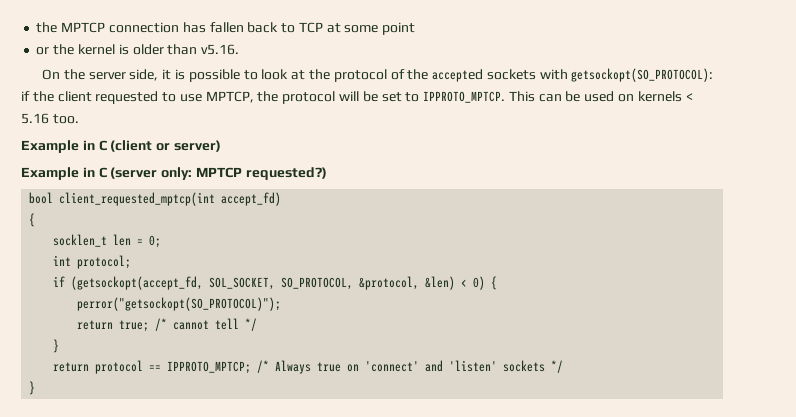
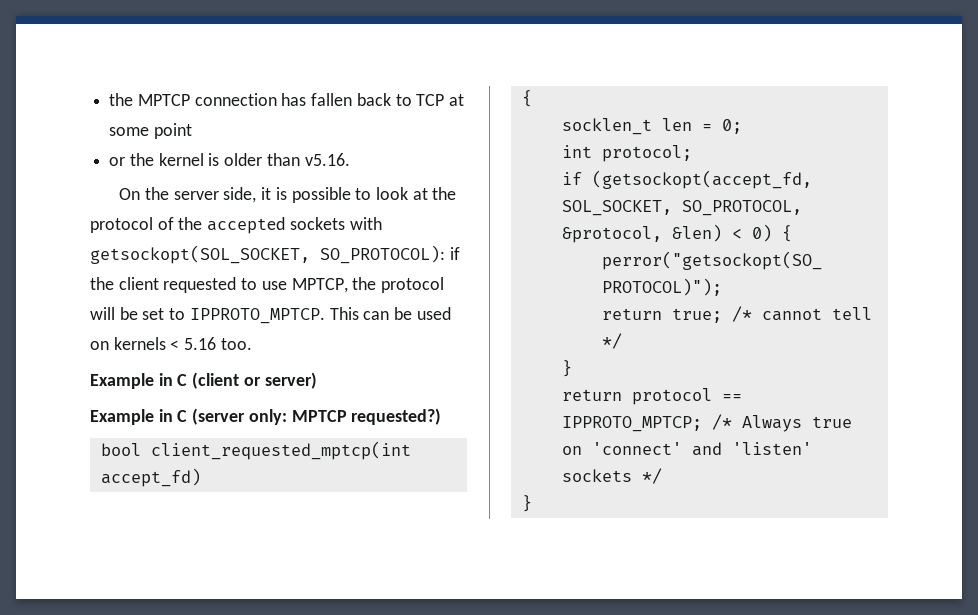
[571,68,714,82] getsockopt(SO_PROTOCOL): -> [90,245,445,264] getsockopt(SOL_SOCKET, SO_PROTOCOL):

